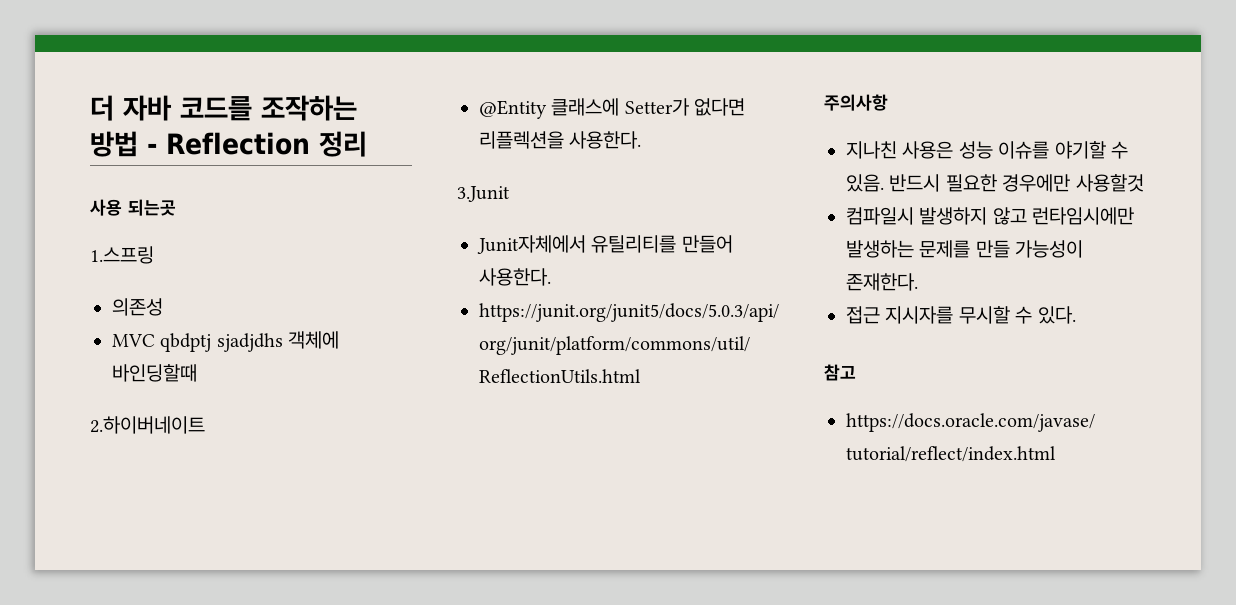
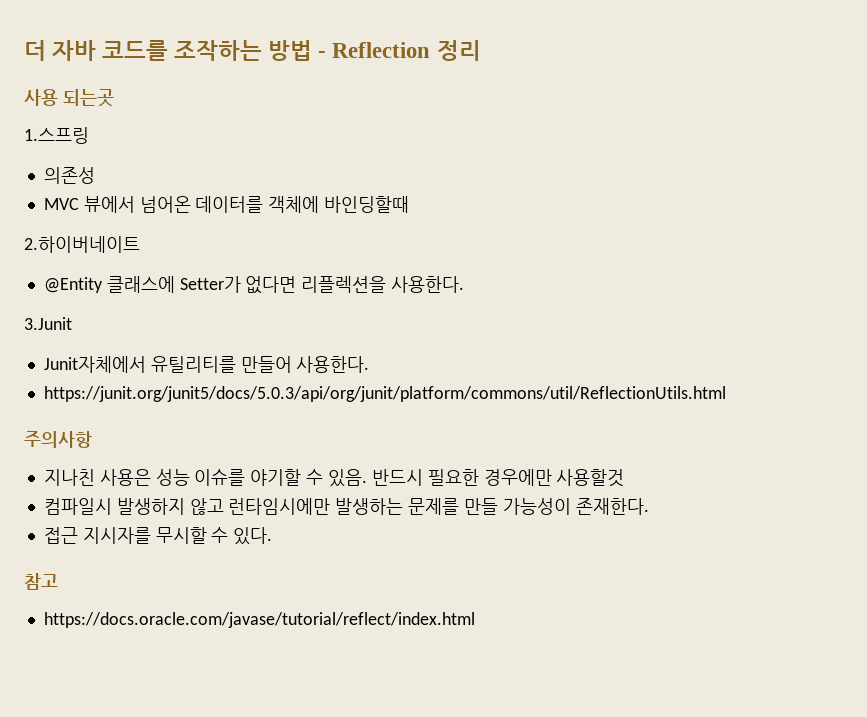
[160,333,283,352] qbdptj sjadjdhs -> [83,196,264,213] 뷰에서 넘어온 데이터를

